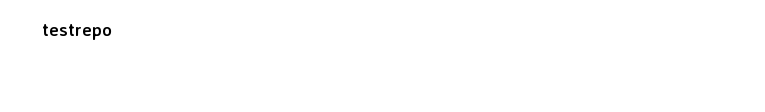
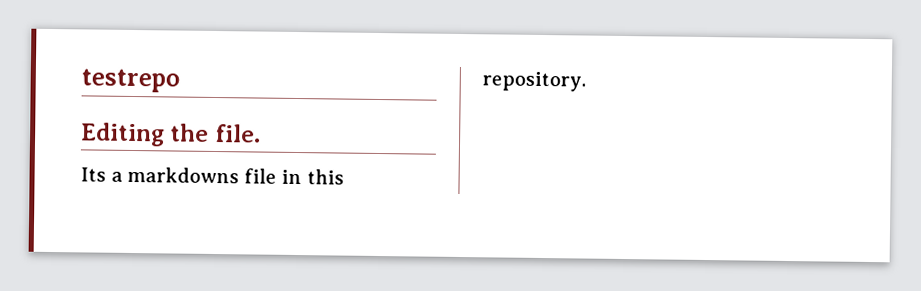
(112, 32) none -> [80,122,261,147] [80,166,344,185] [482,71,586,92] // Editing the file. // Its a markdowns file in this repository.

